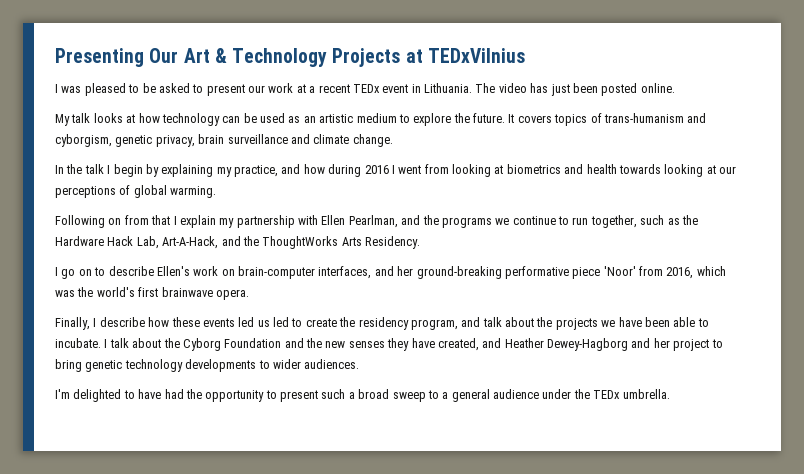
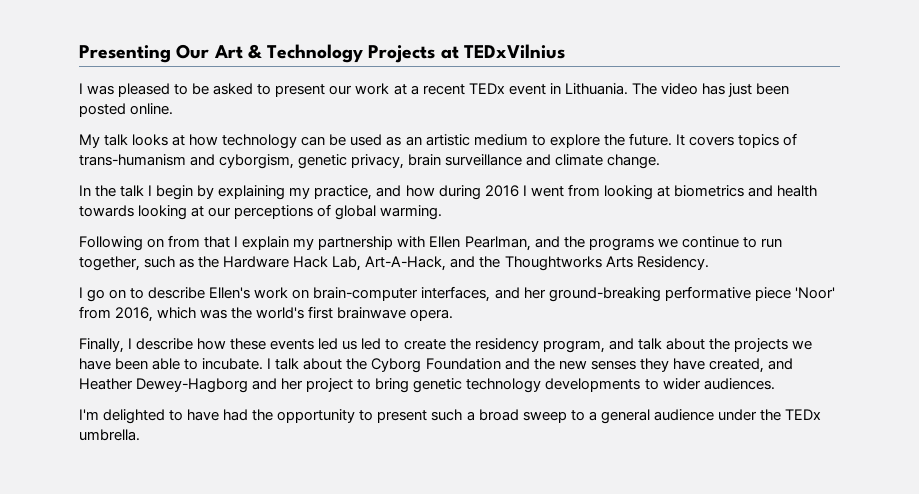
[262,236,339,249] ThoughtWorks -> [504,256,602,271] Thoughtworks

